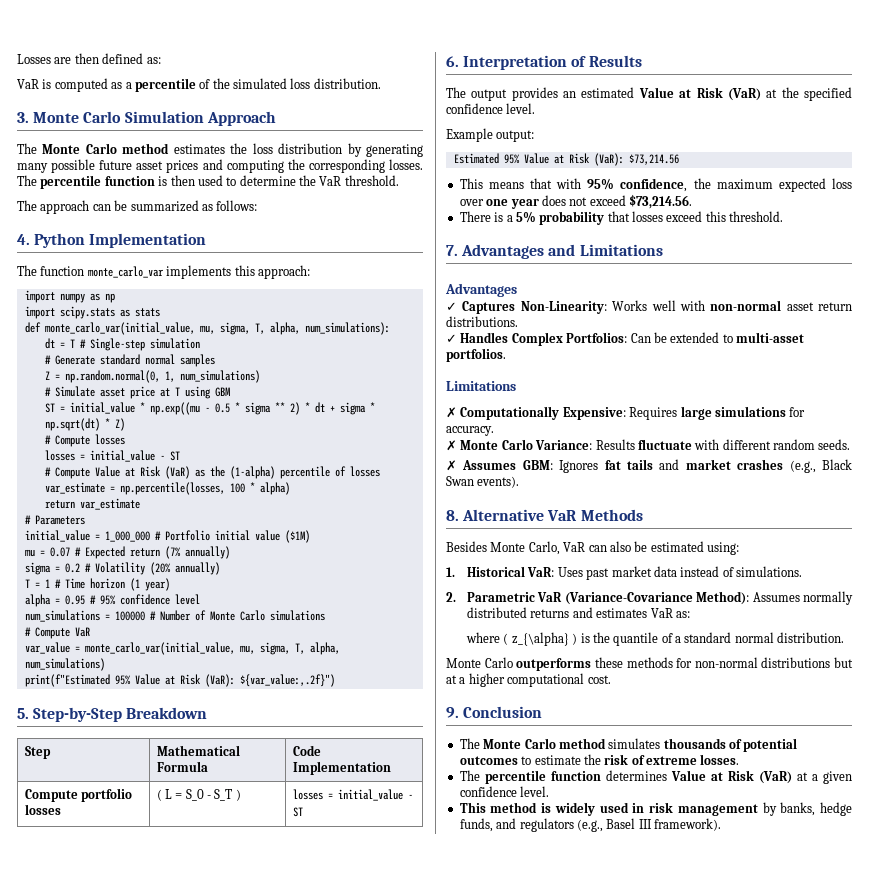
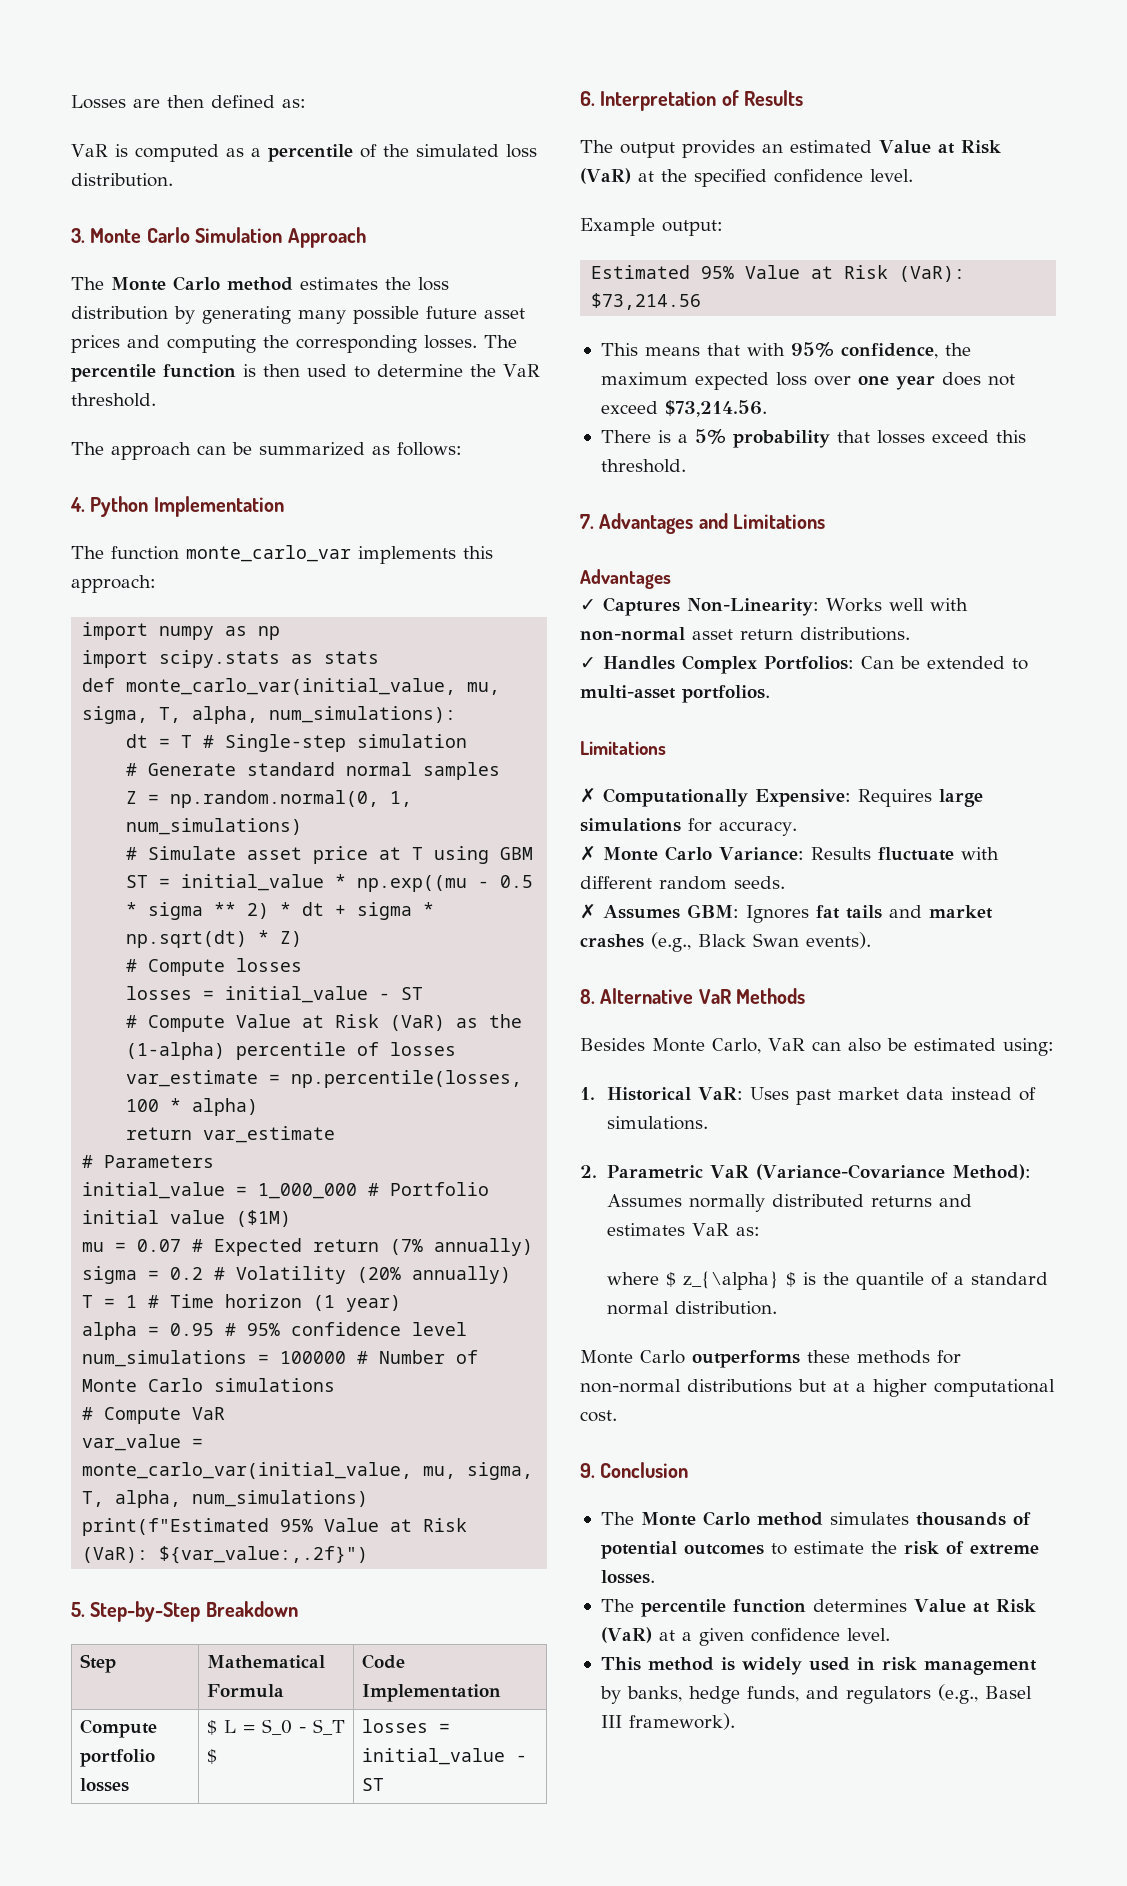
[156,789,162,801] ( -> [206,1720,217,1735] $
[235,789,241,801] ) -> [206,1749,217,1764] $
[503,632,578,646] ( z_{\alpha} ) -> [666,1271,797,1290] $ z_{\alpha} $

